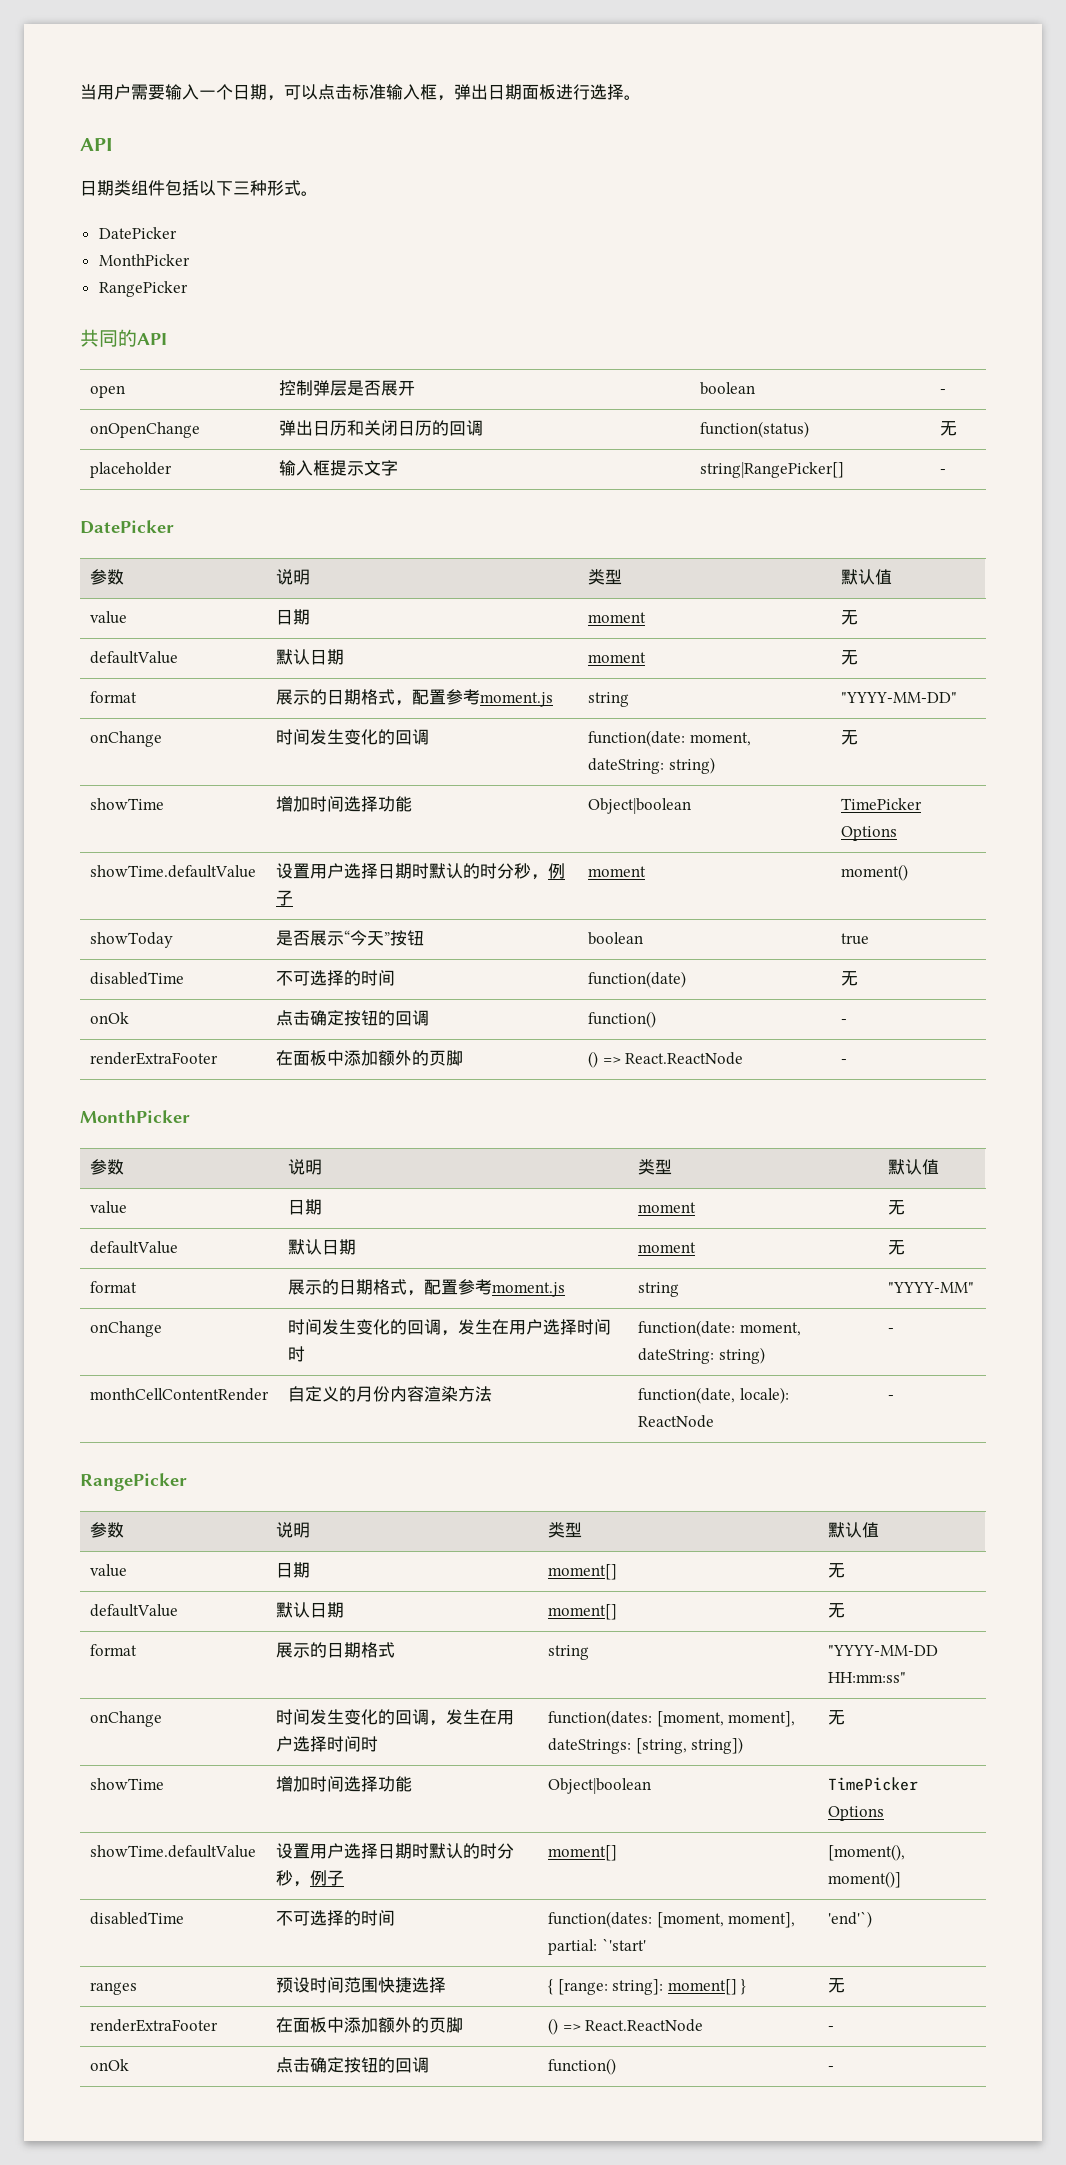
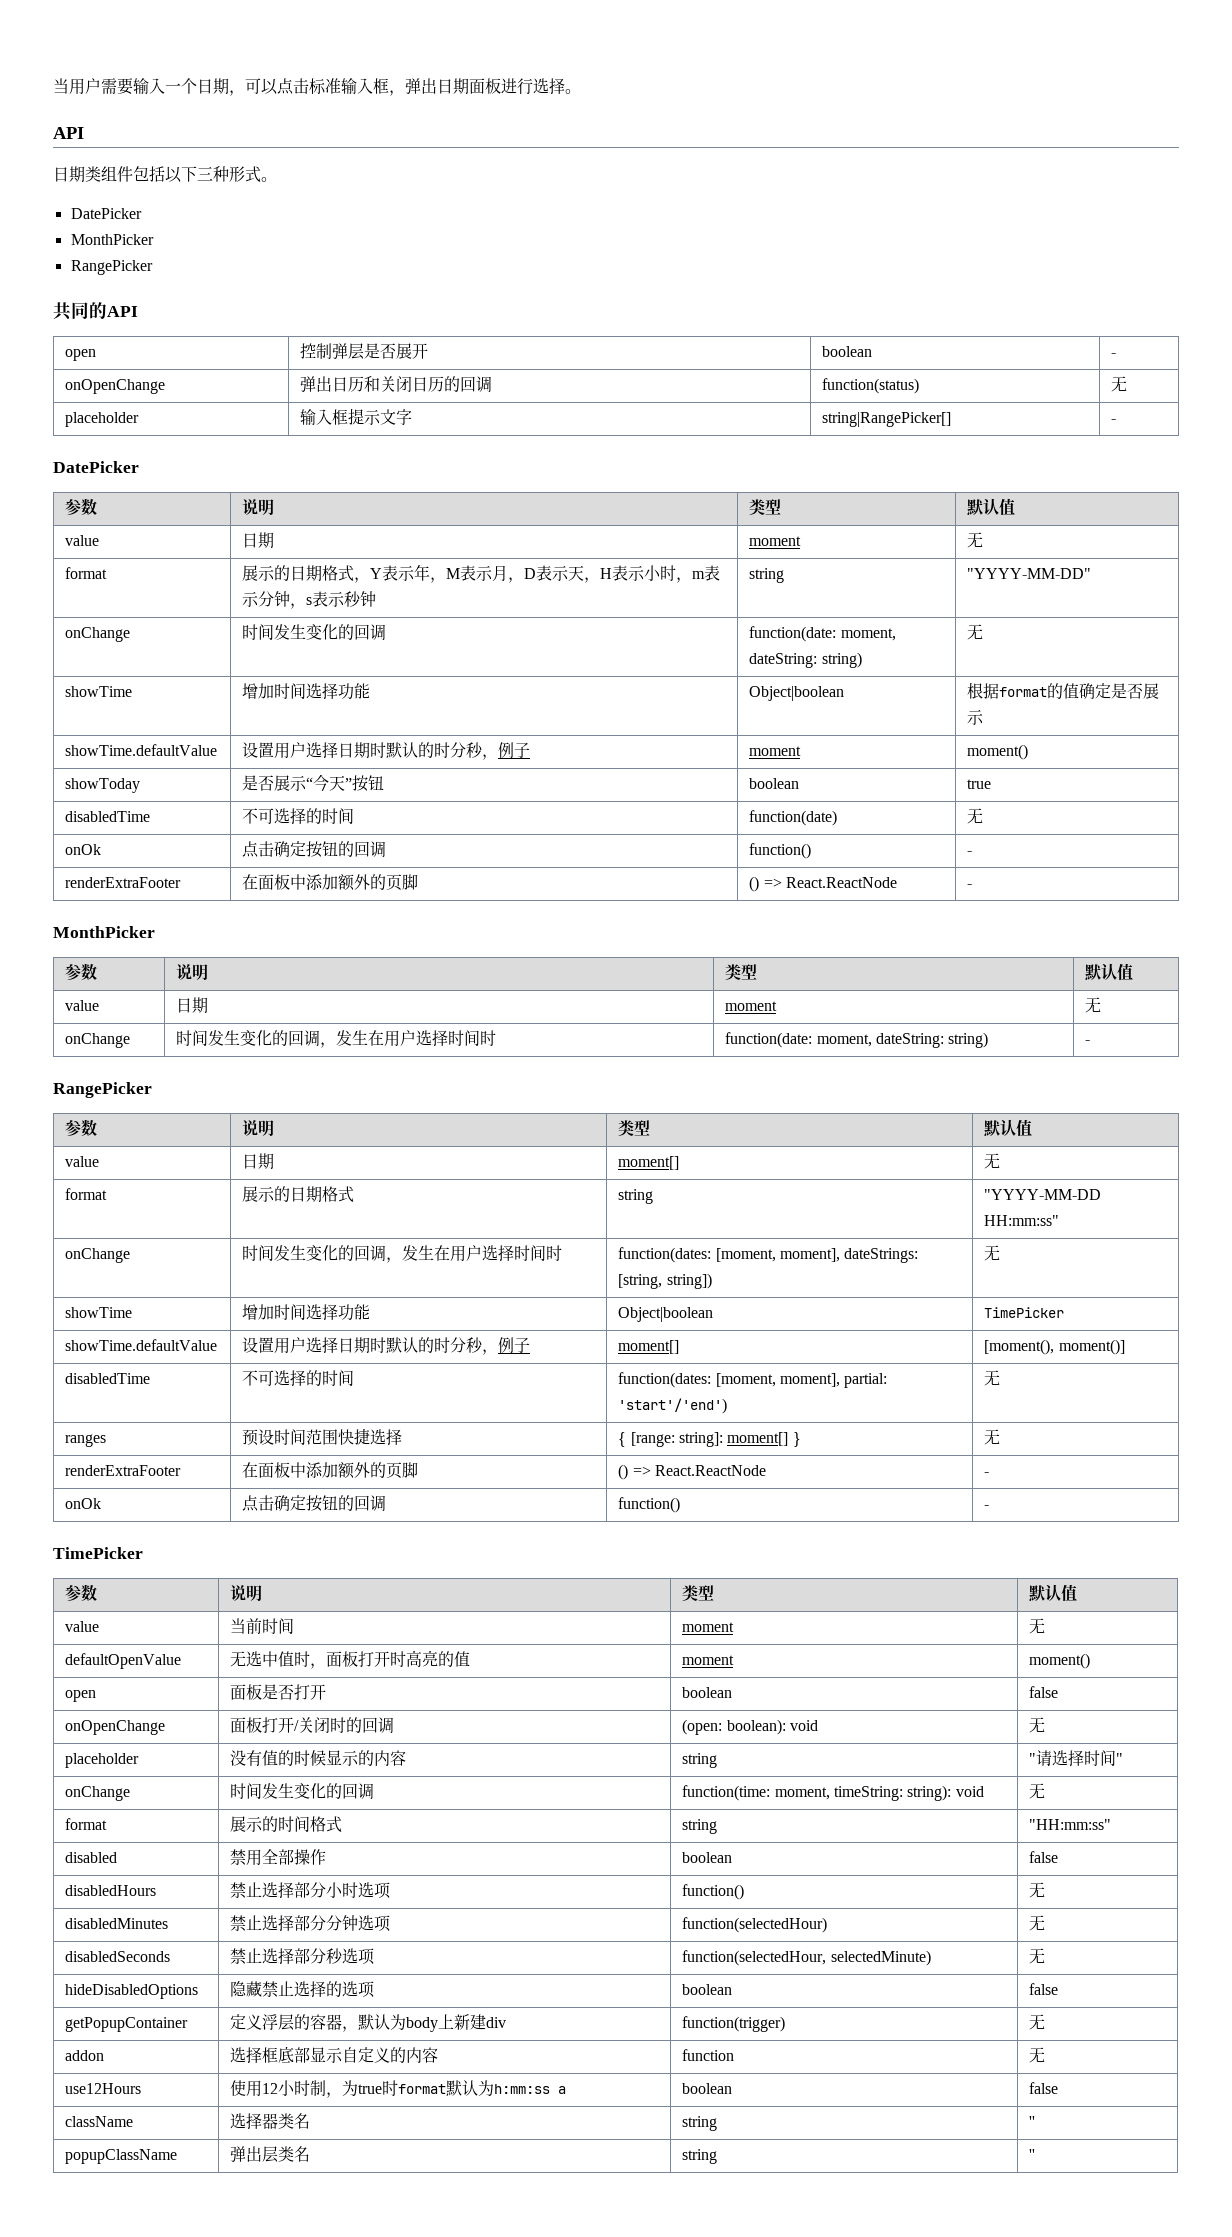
[89,651,178,664] [275,649,344,665] [587,652,646,663] [840,650,858,665] [89,691,137,703] [275,689,553,707] // defaultValue | 默认日期 | moment | 无 // format | 展示的日期格式，配置参考moment.js -> [65,567,108,579] [242,564,721,583] [242,591,377,609] // format | 展示的日期格式，Y表示年，M表示月，D表示天，H表示小时，m表示分钟，s表示秒钟
[840,798,922,810] [840,826,897,841] TimePicker Options -> [967,682,1160,699] [967,709,985,725] 根据format的值确定是否展示
[89,1241,178,1254] [287,1239,356,1255] [637,1242,696,1253] [887,1240,905,1255] [89,1281,137,1293] [287,1279,565,1297] [637,1282,679,1297] [887,1282,974,1293] // defaultValue | 默认日期 | moment | 无 // format | 展示的日期格式，配置参考moment.js | string | "YYYY-MM" -> (1102, 1005) none
[89,1388,269,1401] [287,1386,492,1402] [637,1387,789,1404] [637,1415,714,1428] [887,1395,894,1400] // monthCellContentRender | 自定义的月份内容渲染方法 | function(date, locale): ReactNode | - -> (1091, 1042) none
[89,1604,178,1617] [275,1602,344,1618] [547,1604,617,1620] [827,1603,845,1618] // defaultValue | 默认日期 | moment[] | 无 -> (1001, 1161) none
[827,1806,884,1821] Options -> (1065, 1312) none
[601,1938,646,1951] [827,1911,872,1928] `'start' | 'end'`) -> [618,1398,728,1414] [984,1370,1001,1386] 'start'/'end') | 无
(834, 2068) none -> [53,1547,143,1559] [65,1584,98,1602] [230,1585,263,1601] [682,1585,715,1602] [1029,1584,1078,1602] [65,1621,100,1632] [230,1618,295,1634] [682,1622,735,1632] [1029,1618,1046,1634] [65,1653,182,1669] [230,1650,471,1669] [682,1655,735,1665] [1029,1653,1091,1669] [65,1690,97,1702] [230,1684,327,1700] [682,1687,733,1698] [1029,1686,1059,1698] [65,1720,166,1735] [230,1717,395,1734] [682,1719,819,1735] [1029,1717,1046,1733] [65,1753,140,1768] [230,1750,407,1766] [682,1753,718,1768] [1029,1750,1124,1766] [65,1786,131,1801] [230,1783,375,1800] [682,1785,984,1801] [1029,1783,1046,1799] [65,1818,108,1830] [230,1816,343,1832] [682,1819,718,1834] [1029,1819,1112,1830] [65,1852,118,1863] [230,1849,327,1866] [682,1852,733,1863] [1029,1851,1059,1863] [65,1885,157,1896] [230,1882,392,1899] [682,1884,745,1900] [1029,1882,1046,1898] [65,1918,169,1929] [230,1915,392,1932] [682,1917,828,1933] [1029,1915,1046,1931] [65,1951,171,1962] [230,1948,376,1965] [682,1950,931,1966] [1029,1948,1046,1964] [65,1984,199,1999] [230,1981,376,1998] [682,1984,733,1995] [1029,1983,1059,1995] [65,2017,189,2032] [230,2014,507,2032] [682,2016,786,2032] [1029,2014,1046,2030] [65,2050,105,2061] [230,2046,439,2063] [682,2049,735,2061] [1029,2047,1046,2063] [65,2083,142,2094] [230,2080,567,2098] [682,2083,733,2094] [1029,2082,1059,2094] [65,2116,134,2127] [230,2113,311,2129] [682,2116,718,2131] [1029,2116,1036,2127] [65,2149,178,2164] [230,2146,311,2163] [682,2149,718,2164] [1029,2149,1036,2160] // TimePicker // 参数 | 说明 | 类型 | 默认值 // value | 当前时间 | moment | 无 // defaultOpenValue | 无选中值时，面板打开时高亮的值 | moment | moment() // open | 面板是否打开 | boolean | false // onOpenChange | 面板打开/关闭时的回调 | (open: boolean): void | 无 // placeholder | 没有值的时候显示的内容 | string | "请选择时间" // onChange | 时间发生变化的回调 | function(time: moment, timeString: string): void | 无 // format | 展示的时间格式 | string | "HH:mm:ss" // disabled | 禁用全部操作 | boolean | false // disabledHours | 禁止选择部分小时选项 | function() | 无 // disabledMinutes | 禁止选择部分分钟选项 | function(selectedHour) | 无 // disabledSeconds | 禁止选择部分秒选项 | function(selectedHour, selectedMinute) | 无 // hideDisabledOptions | 隐藏禁止选择的选项 | boolean | false // getPopupContainer | 定义浮层的容器，默认为body上新建div | function(trigger) | 无 // addon | 选择框底部显示自定义的内容 | function | 无 // use12Hours | 使用12小时制，为true时format默认为h:mm:ss a | boolean | false // className | 选择器类名 | string | '' // popupClassName | 弹出层类名 | string | ''

